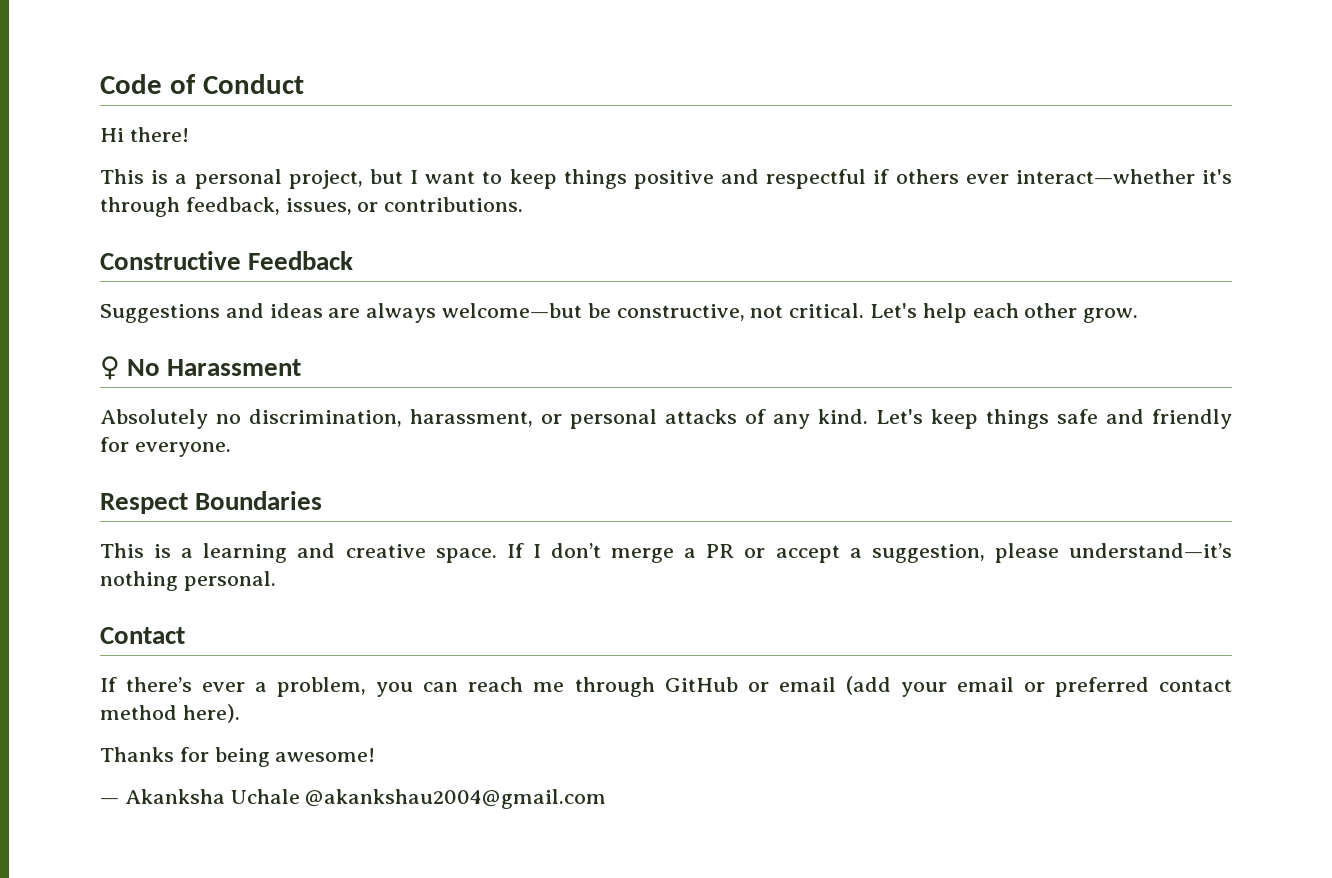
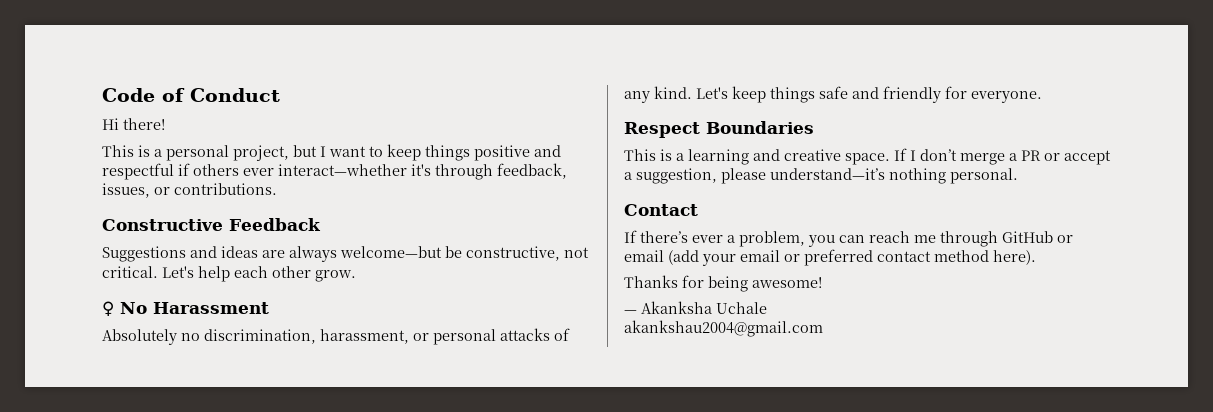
[305,789,607,809] @akankshau2004@gmail.com -> [624,320,823,337] // akankshau2004@gmail.com

